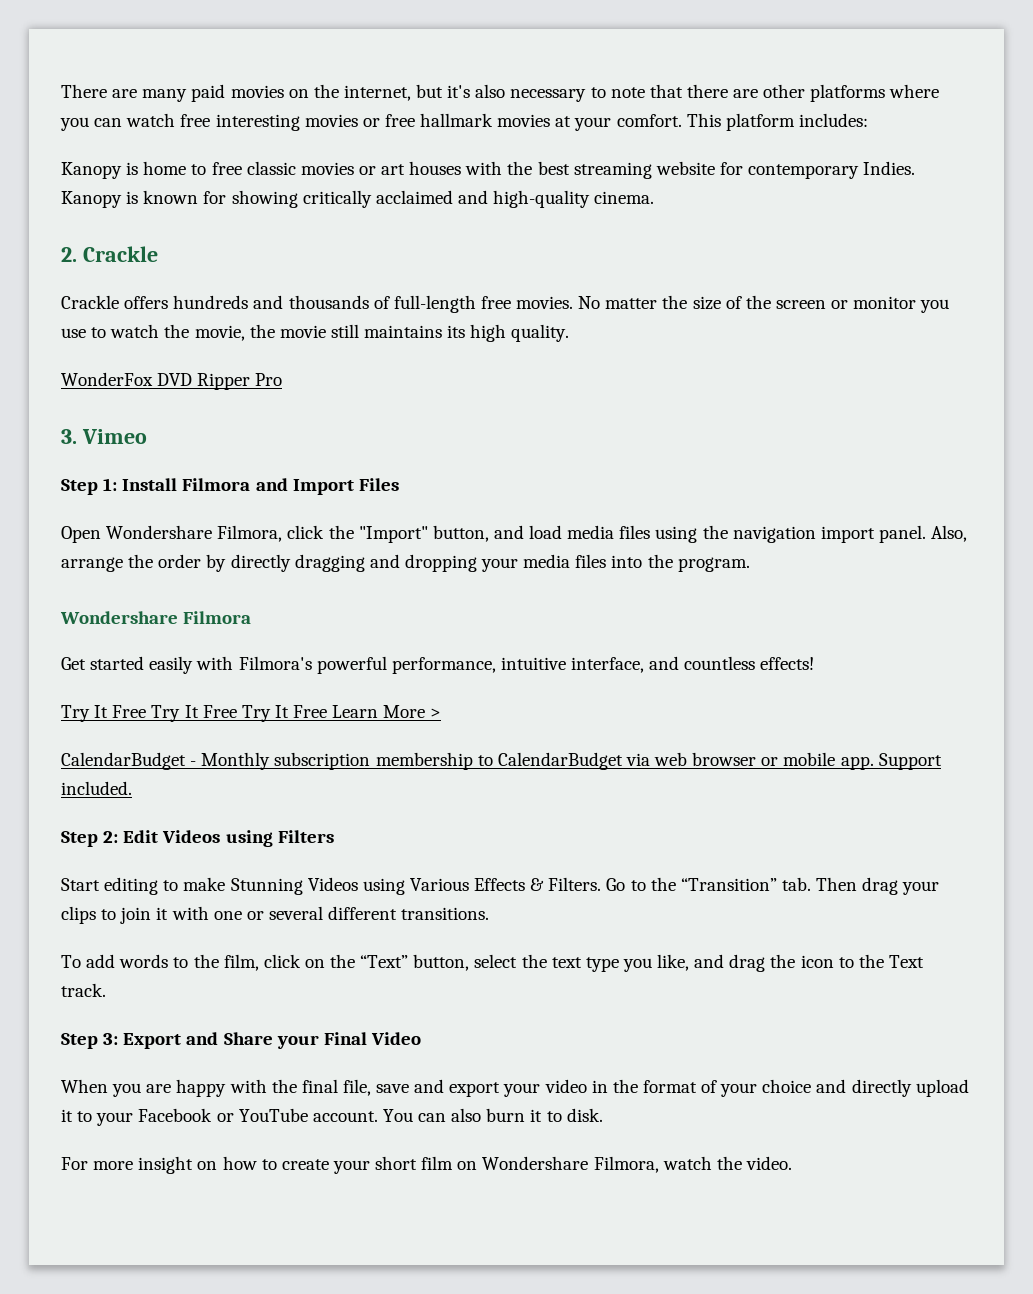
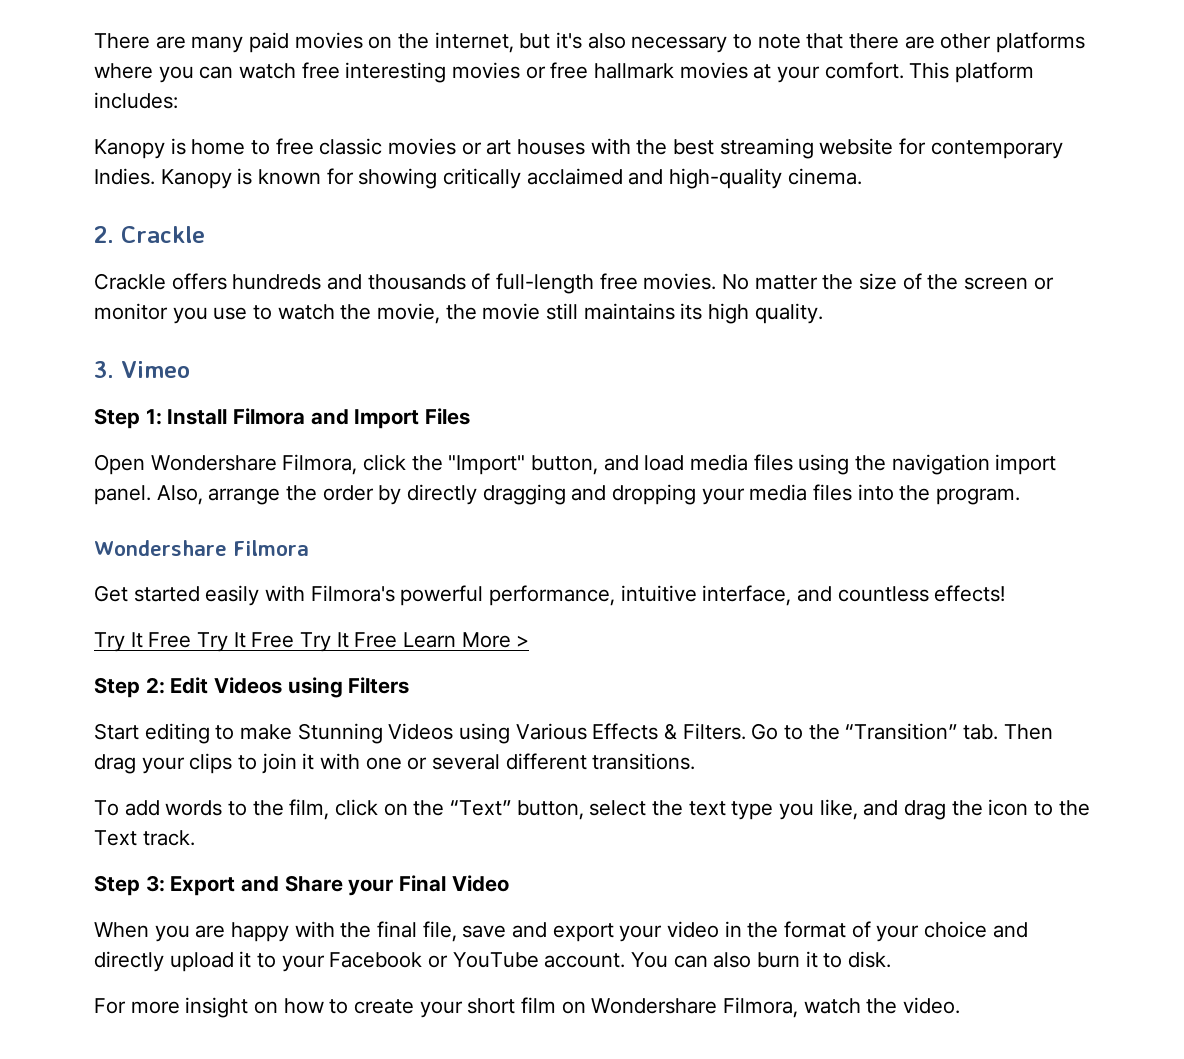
[61,372,283,390] // WonderFox DVD Ripper Pro -> (823, 313) none
[61,752,942,770] [61,781,132,795] // CalendarBudget - Monthly subscription membership to CalendarBudget via web browser or mobile app. Support included. -> (530, 641) none

